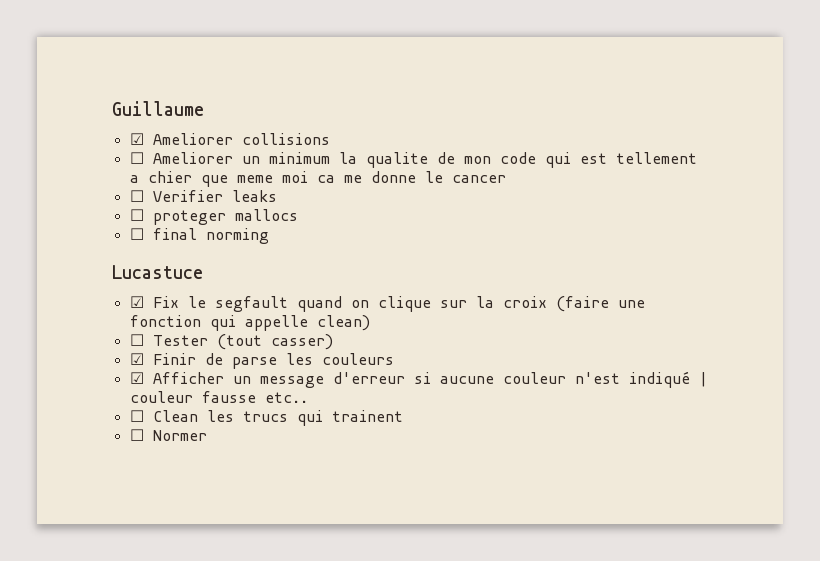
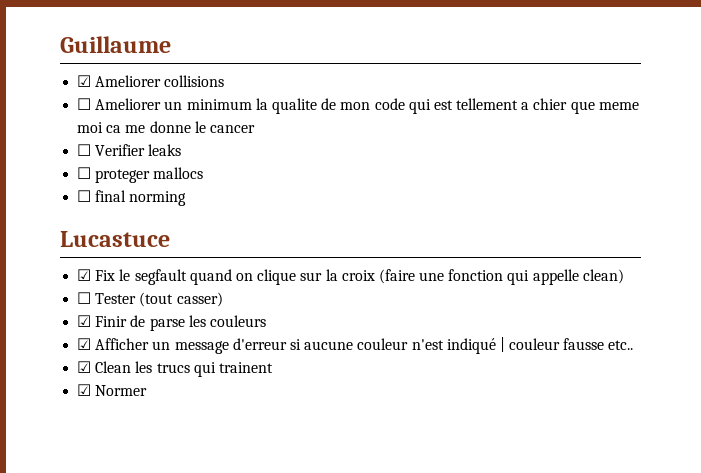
[129,410,144,422] ☐ -> [77,361,92,373] ☑
[129,429,144,441] ☐ -> [77,384,92,396] ☑

